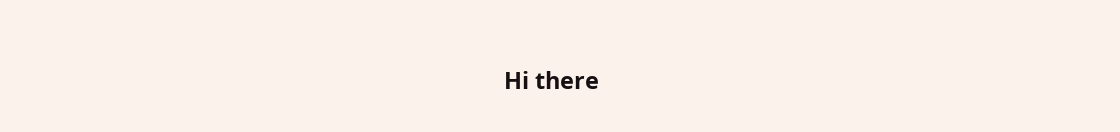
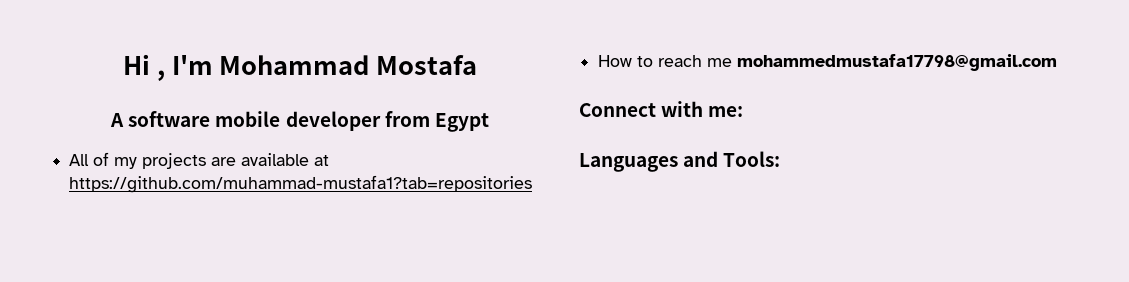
[535,71,600,89] there -> [156,55,478,81] [110,111,489,132] [69,152,330,169] [69,175,533,193] [598,54,1058,71] [579,101,744,117] [579,151,781,172] , I'm Mohammad Mostafa // A software mobile developer from Egypt // All of my projects are available at https://github.com/muhammad-mustafa1?tab=repositories // How to reach me mohammedmustafa17798@gmail.com // Connect with me: // Languages and Tools:

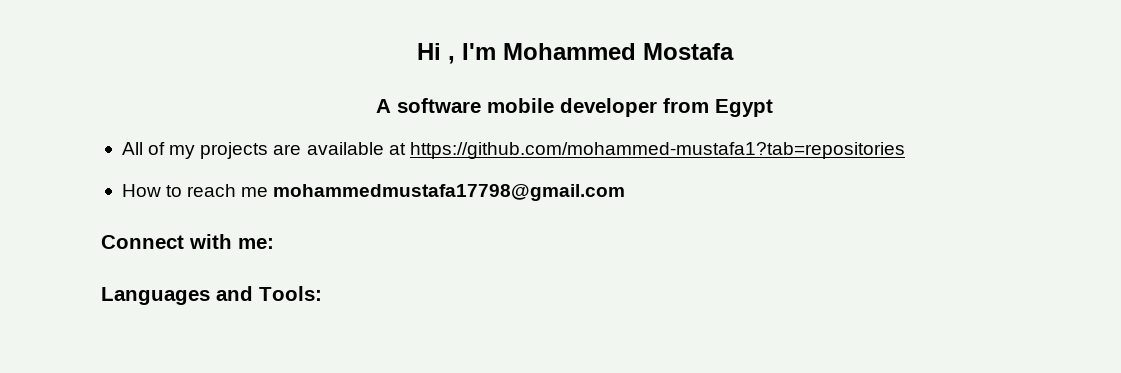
[219,55,370,75] Mohammad -> [502,43,636,60] Mohammed
[69,175,533,193] https://github.com/muhammad-mustafa1?tab=repositories -> [409,142,905,159] https://github.com/mohammed-mustafa1?tab=repositories

